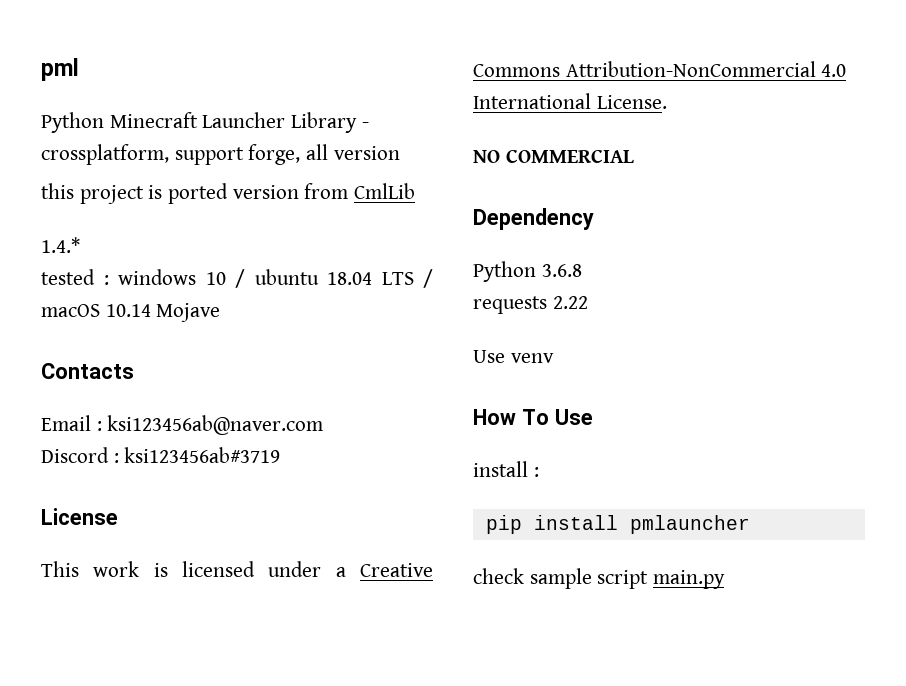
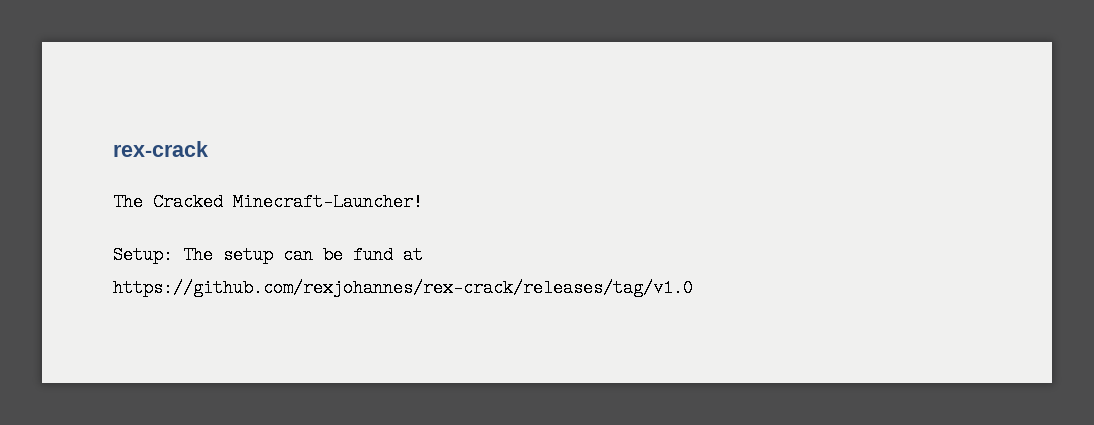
[41,58,79,81] [41,112,369,133] [41,144,400,165] [41,183,416,204] [41,237,80,253] [41,269,433,288] [41,303,221,322] [41,363,134,379] [41,415,324,435] [41,447,281,463] [41,508,118,525] [41,561,433,577] [473,61,847,77] [473,93,667,109] [473,150,634,163] [473,208,594,230] [473,261,582,282] [473,296,588,314] [473,350,554,363] [473,409,593,425] [473,461,539,477] [485,515,750,534] [473,568,726,589] pml // Python Minecraft Launcher Library - crossplatform, support forge, all version // this project is ported version from CmlLib // 1.4.* // tested : windows 10 / ubuntu 18.04 LTS / macOS 10.14 Mojave // Contacts // Email : ksi123456ab@naver.com // Discord : ksi123456ab#3719 // License // This work is licensed under a Creative Commons Attribution-NonCommercial 4.0 International License. // NO COMMERCIAL // Dependency // Python 3.6.8 // requests 2.22 // Use venv // How To Use // install : // pip install pmlauncher // check sample script main.py -> [113,141,208,157] [113,193,423,211] [113,246,423,264] [113,279,693,297] rex-crack // The Cracked Minecraft-Launcher! // Setup: The setup can be fund at https://github.com/rexjohannes/rex-crack/releases/tag/v1.0

